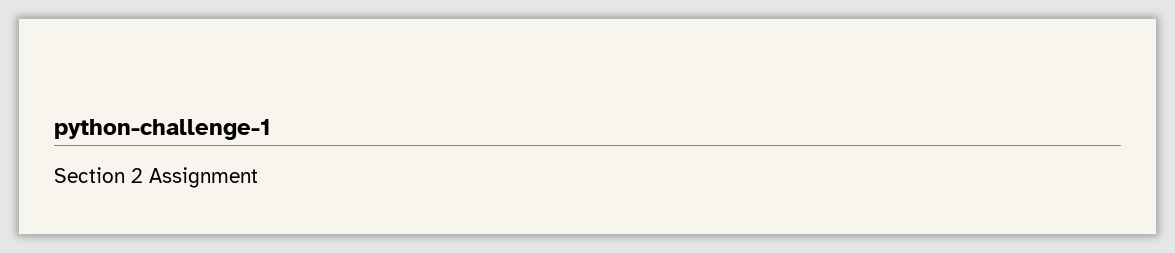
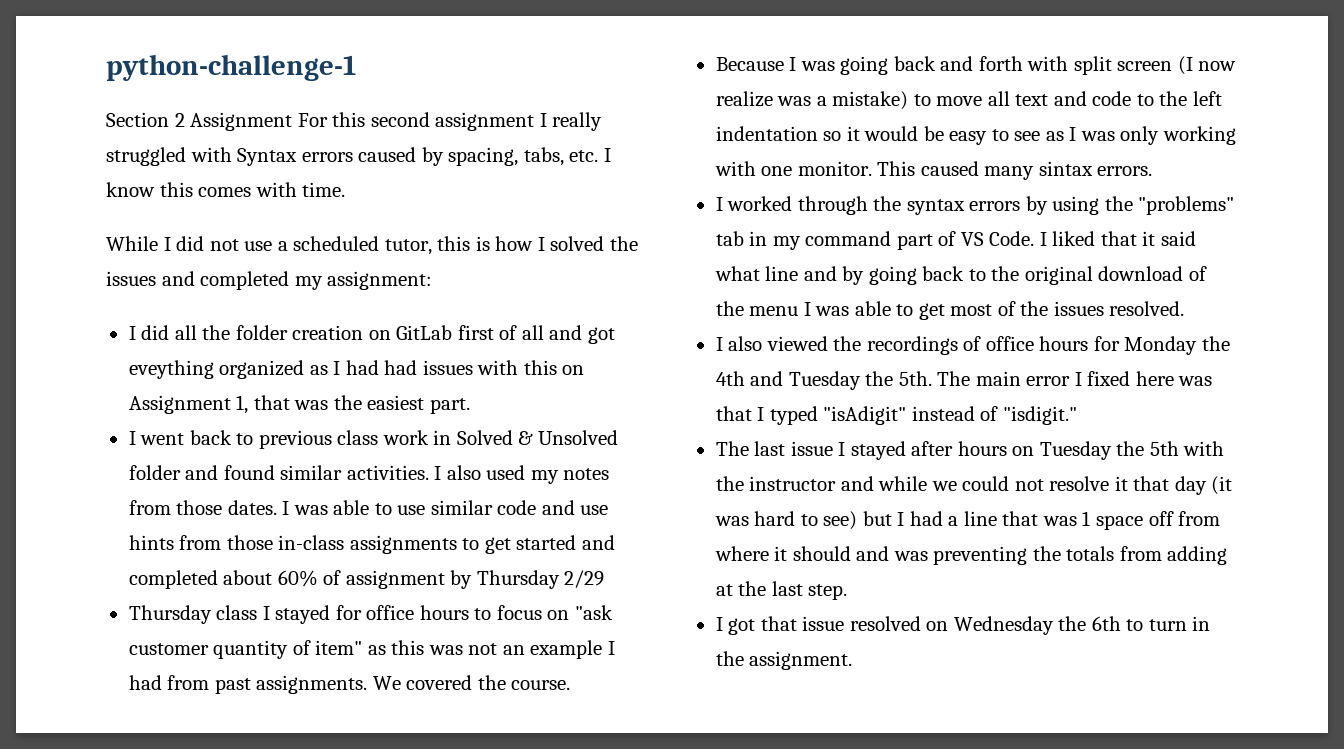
(258, 177) none -> [297,112,603,131] [106,147,611,166] [106,182,346,197] [106,236,638,255] [106,271,433,290] [128,325,615,344] [128,360,585,379] [128,395,470,414] [128,430,618,449] [128,465,610,484] [128,500,609,515] [128,535,615,554] [128,570,605,589] [128,605,613,624] [128,640,615,659] [128,675,571,694] [715,56,1237,75] [715,91,1222,110] [715,126,1236,145] [714,161,1153,180] [715,196,1235,215] [715,231,1196,250] [714,266,1207,285] [715,301,1185,320] [715,336,1230,355] [715,371,1213,390] [715,406,1077,425] [715,441,1225,460] [715,476,1233,495] [714,511,1221,530] [714,546,1228,565] [715,581,848,600] [715,616,1211,635] [715,651,853,670] For this second assignment I really struggled with Syntax errors caused by spacing, tabs, etc. I know this comes with time. // While I did not use a scheduled tutor, this is how I solved the issues and completed my assignment: // I did all the folder creation on GitLab first of all and got eveything organized as I had had issues with this on Assignment 1, that was the easiest part. // I went back to previous class work in Solved & Unsolved folder and found similar activities. I also used my notes from those dates. I was able to use similar code and use hints from those in-class assignments to get started and completed about 60% of assignment by Thursday 2/29 // Thursday class I stayed for office hours to focus on "ask customer quantity of item" as this was not an example I had from past assignments. We covered the course. // Because I was going back and forth with split screen (I now realize was a mistake) to move all text and code to the left indentation so it would be easy to see as I was only working with one monitor. This caused many sintax errors. // I worked through the syntax errors by using the "problems" tab in my command part of VS Code. I liked that it said what line and by going back to the original download of the menu I was able to get most of the issues resolved. // I also viewed the recordings of office hours for Monday the 4th and Tuesday the 5th. The main error I fixed here was that I typed "isAdigit" instead of "isdigit." // The last issue I stayed after hours on Tuesday the 5th with the instructor and while we could not resolve it that day (it was hard to see) but I had a line that was 1 space off from where it should and was preventing the totals from adding at the last step. // I got that issue resolved on Wednesday the 6th to turn in the assignment.

